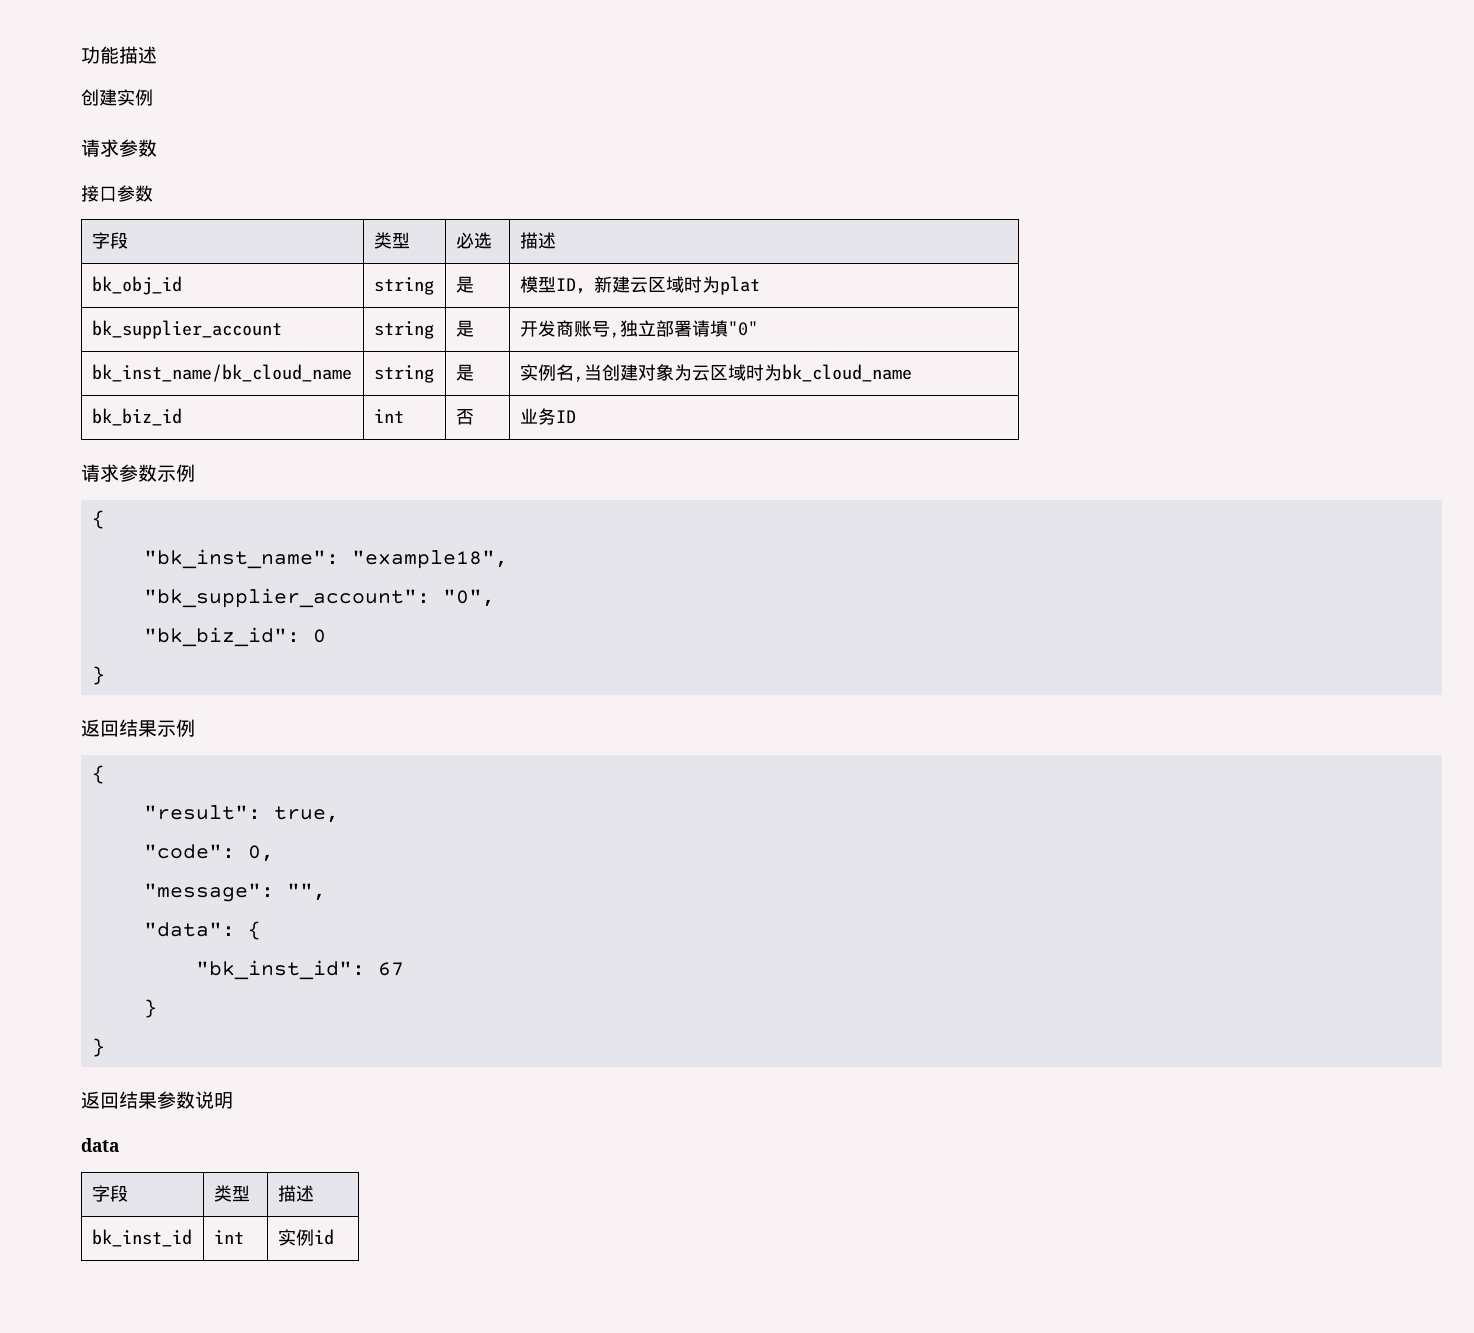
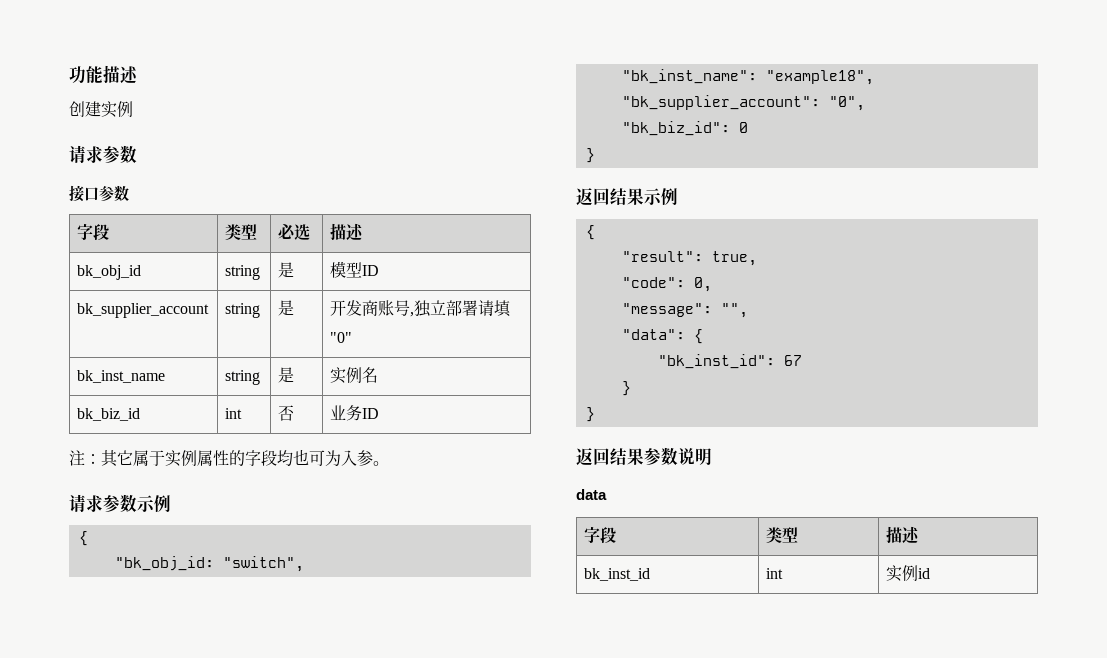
[575,276,760,295] ，新建云区域时为plat -> (380, 270) none
[91,364,352,382] bk_inst_name/bk_cloud_name -> [77,370,166,383] bk_inst_name
[573,364,912,382] ,当创建对象为云区域时为bk_cloud_name -> (379, 375) none
(576, 416) none -> [69,449,389,467] // 注：其它属于实例属性的字段均也可为入参。
(105, 519) none -> [114,556,304,572] // "bk_obj_id: "switch",

